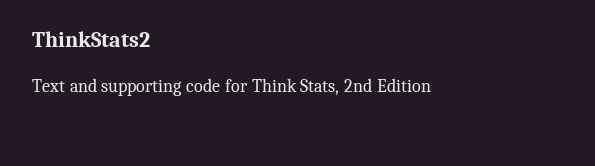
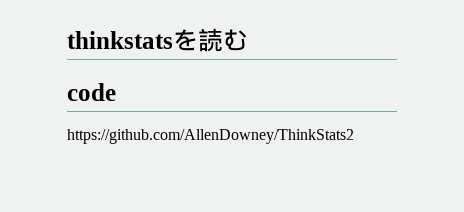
[32,31,150,47] [32,78,431,96] ThinkStats2 // Text and supporting code for Think Stats, 2nd Edition -> [67,28,248,52] [67,83,116,101] [67,129,354,144] thinkstatsを読む // code // https://github.com/AllenDowney/ThinkStats2

